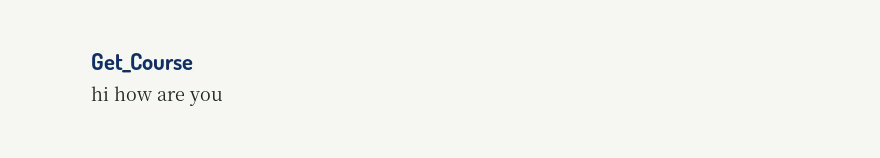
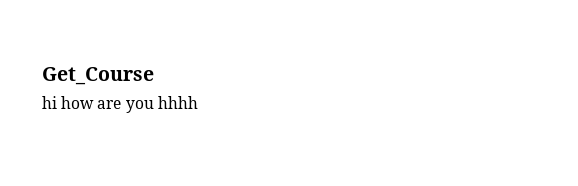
(223, 98) none -> [157,96,198,109] hhhh

